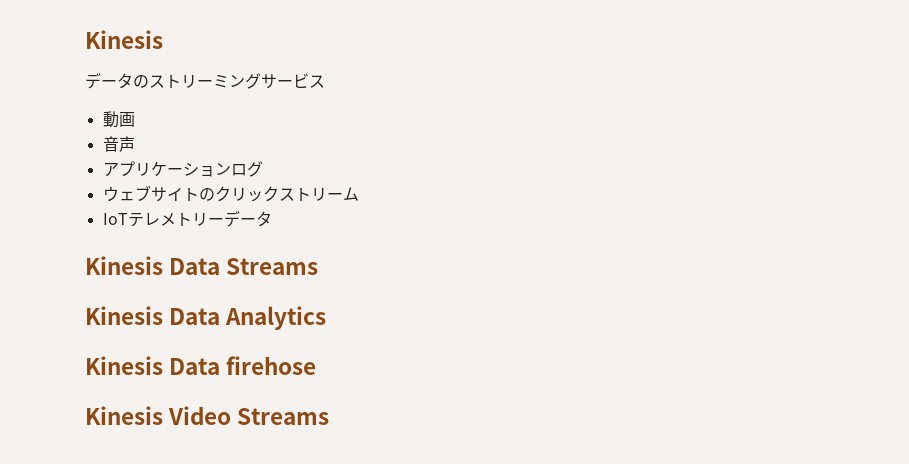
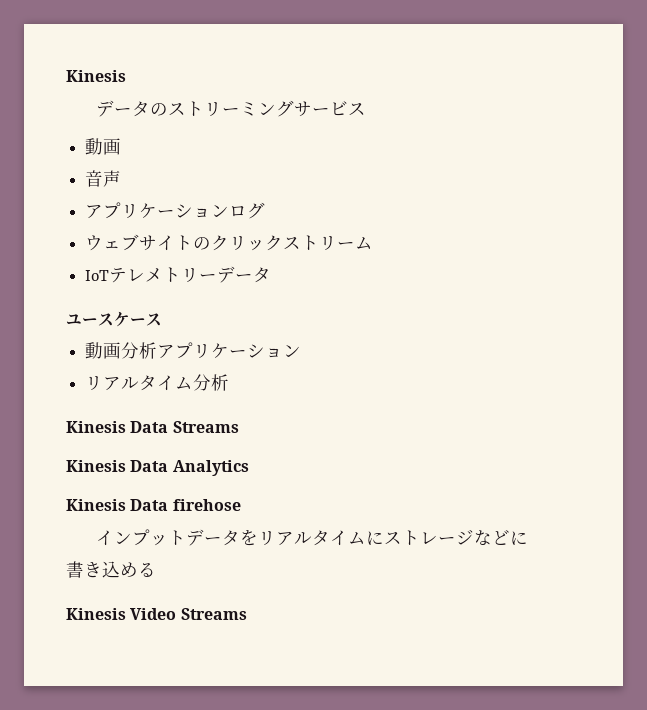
(272, 219) none -> [66,311,162,327] [85,342,302,359] [85,374,230,391] // ユースケース // 動画分析アプリケーション // リアルタイム分析
(317, 365) none -> [96,529,529,546] [66,561,156,578] // インプットデータをリアルタイムにストレージなどに書き込める

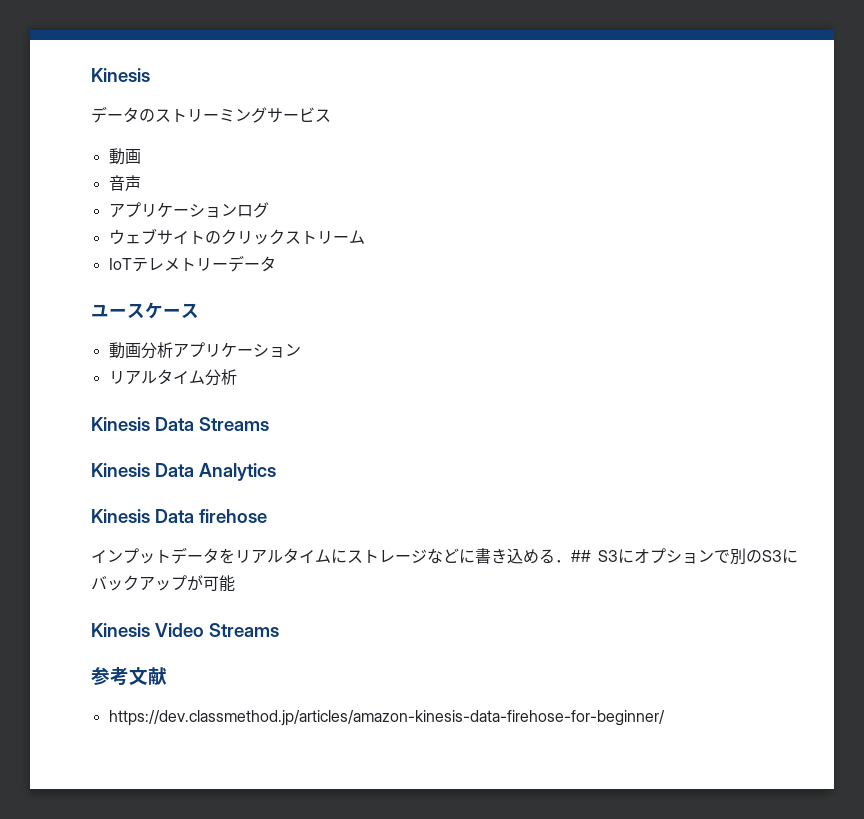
(156, 569) none -> [555,548,798,565] [91,575,235,592] ．## S3にオプションで別のS3にバックアップが可能
(247, 614) none -> [91,667,167,685] [108,710,665,726] // 参考文献 // https://dev.classmethod.jp/articles/amazon-kinesis-data-firehose-for-beginner/

